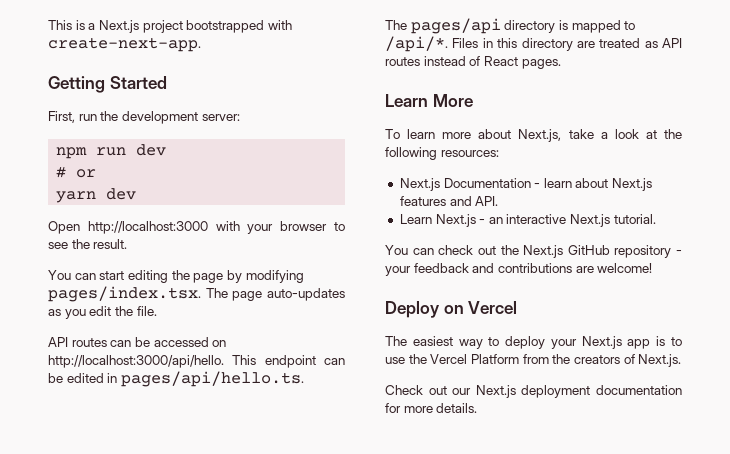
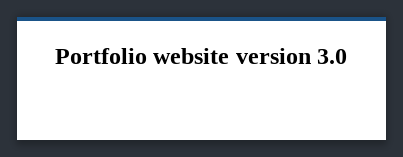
[48,20,292,33] [48,37,201,52] [48,76,167,93] [48,111,240,124] [56,144,167,159] [56,166,97,178] [56,188,137,203] [48,221,345,234] [48,239,128,249] [48,270,304,283] [48,286,345,302] [48,306,157,319] [48,337,227,347] [48,355,345,368] [48,371,304,387] [385,18,636,34] [385,36,682,52] [385,56,561,69] [385,94,473,107] [385,129,682,142] [385,147,499,160] [399,178,653,191] [399,196,499,206] [399,214,656,227] [385,245,682,258] [385,263,653,276] [385,301,518,318] [385,336,682,349] [385,354,682,367] [385,385,682,398] [385,403,478,413] This is a Next.js project bootstrapped with create-next-app. // Getting Started // First, run the development server: // npm run dev // # or // yarn dev // Open http://localhost:3000 with your browser to see the result. // You can start editing the page by modifying pages/index.tsx. The page auto-updates as you edit the file. // API routes can be accessed on http://localhost:3000/api/hello. This endpoint can be edited in pages/api/hello.ts. // The pages/api directory is mapped to /api/*. Files in this directory are treated as API routes instead of React pages. // Learn More // To learn more about Next.js, take a look at the following resources: // Next.js Documentation - learn about Next.js features and API. // Learn Next.js - an interactive Next.js tutorial. // You can check out the Next.js GitHub repository - your feedback and contributions are welcome! // Deploy on Vercel // The easiest way to deploy your Next.js app is to use the Vercel Platform from the creators of Next.js. // Check out our Next.js deployment documentation for more details. -> [55,48,348,64] Portfolio website version 3.0

